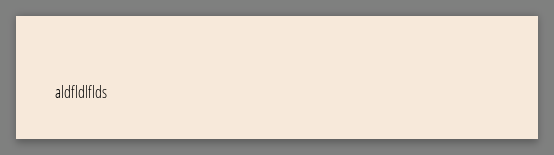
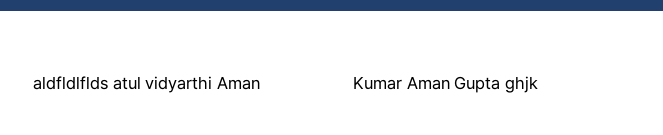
(107, 91) none -> [112,76,538,93] atul vidyarthi Aman Kumar Aman Gupta ghjk

